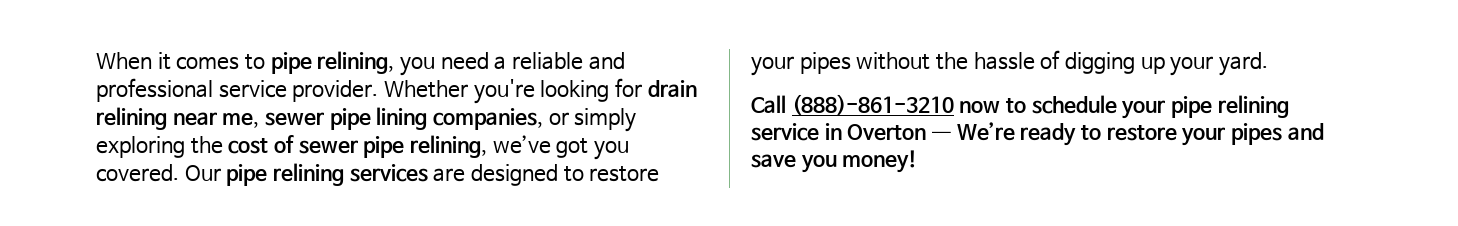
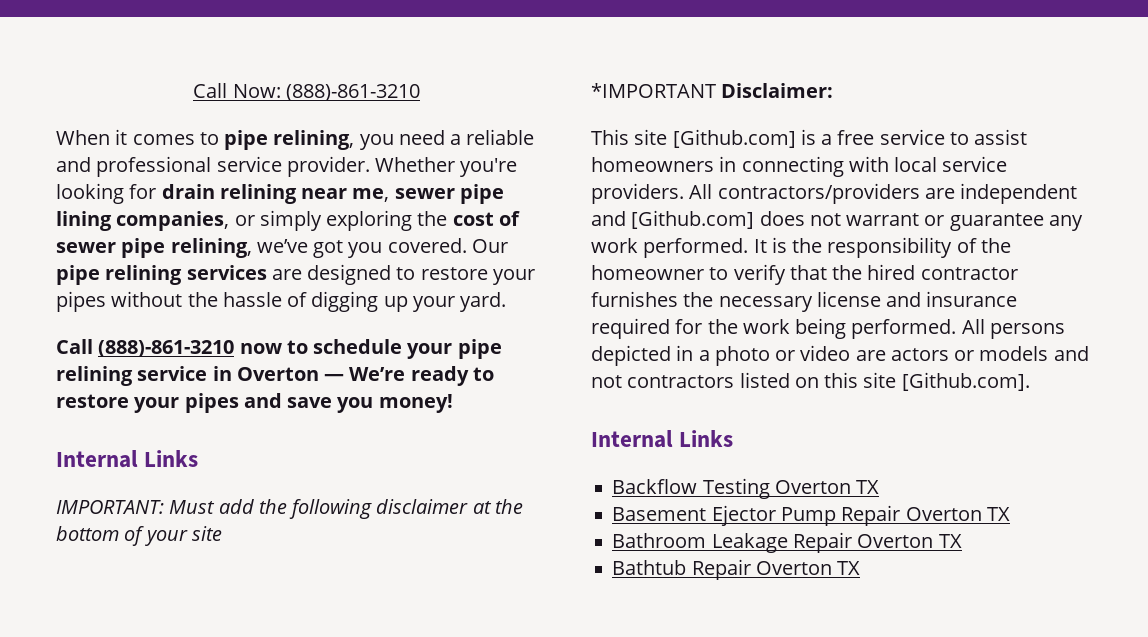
(96, 61) none -> [193,83,420,101] Call Now: (888)-861-3210 //
(918, 161) none -> [56,450,199,468] [56,499,523,519] [56,526,222,546] [591,83,834,98] [591,129,1028,148] [591,156,1008,177] [591,183,1078,204] [591,210,1083,231] [591,237,1011,258] [591,264,1018,285] [591,291,1018,312] [591,318,1065,339] [591,345,1089,366] [591,372,1030,391] [591,430,734,448] [612,478,880,499] [612,505,1010,526] [612,532,962,553] [612,559,861,580] // Internal Links // IMPORTANT: Must add the following disclaimer at the bottom of your site // *IMPORTANT Disclaimer: // This site [Github.com] is a free service to assist homeowners in connecting with local service providers. All contractors/providers are independent and [Github.com] does not warrant or guarantee any work performed. It is the responsibility of the homeowner to verify that the hired contractor furnishes the necessary license and insurance required for the work being performed. All persons depicted in a photo or video are actors or models and not contractors listed on this site [Github.com]. // Internal Links // Backflow Testing Overton TX // Basement Ejector Pump Repair Overton TX // Bathroom Leakage Repair Overton TX // Bathtub Repair Overton TX

